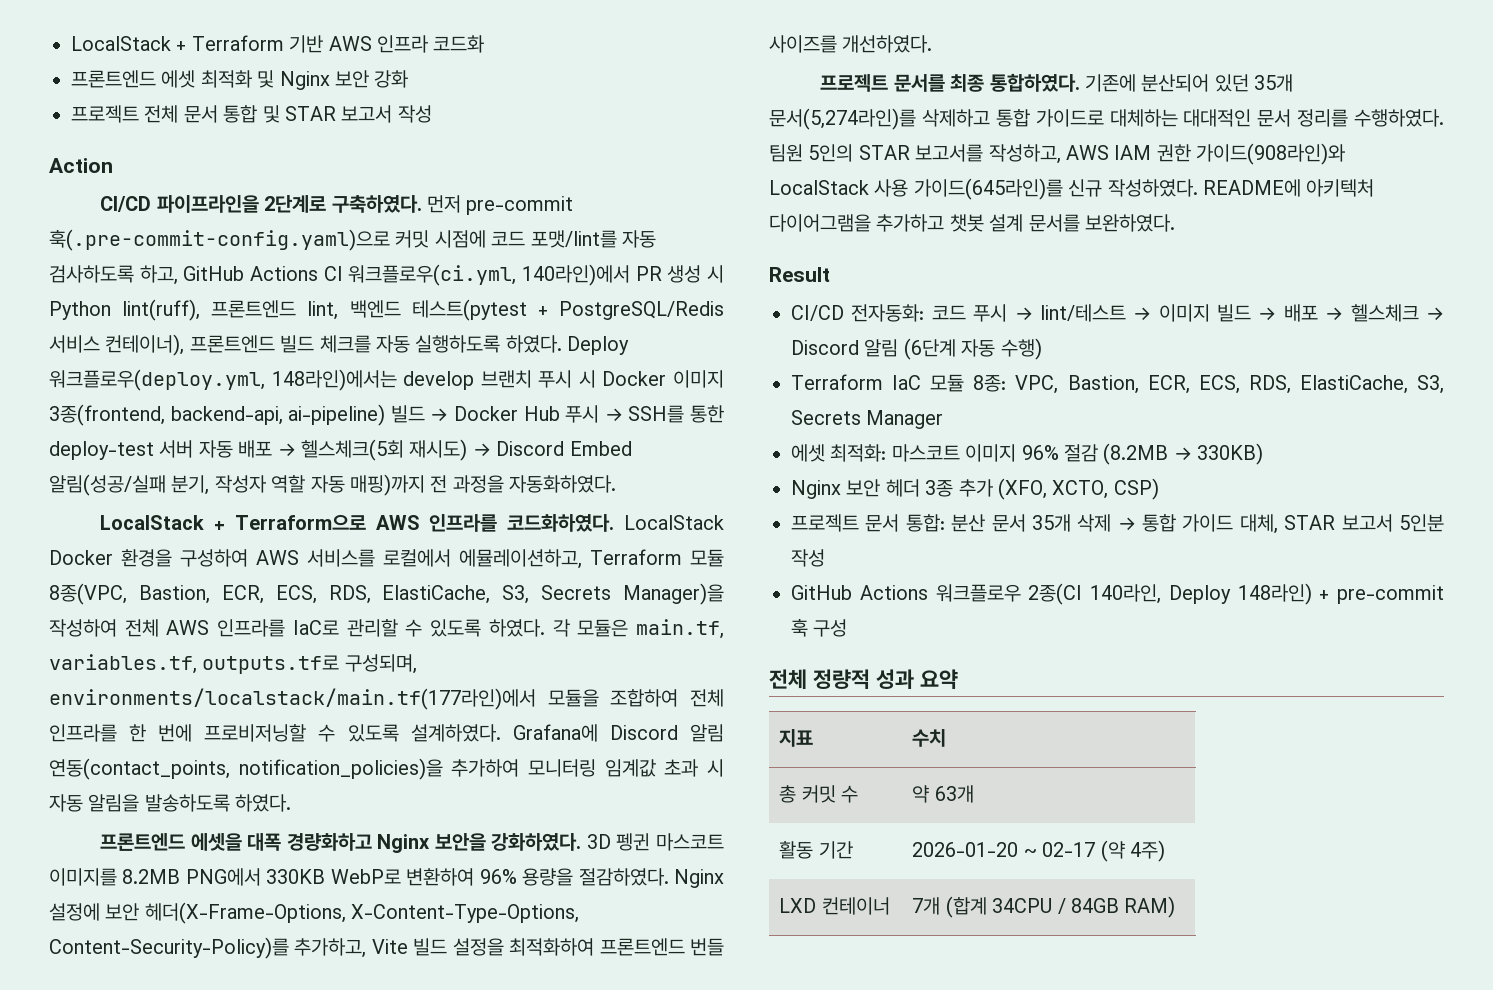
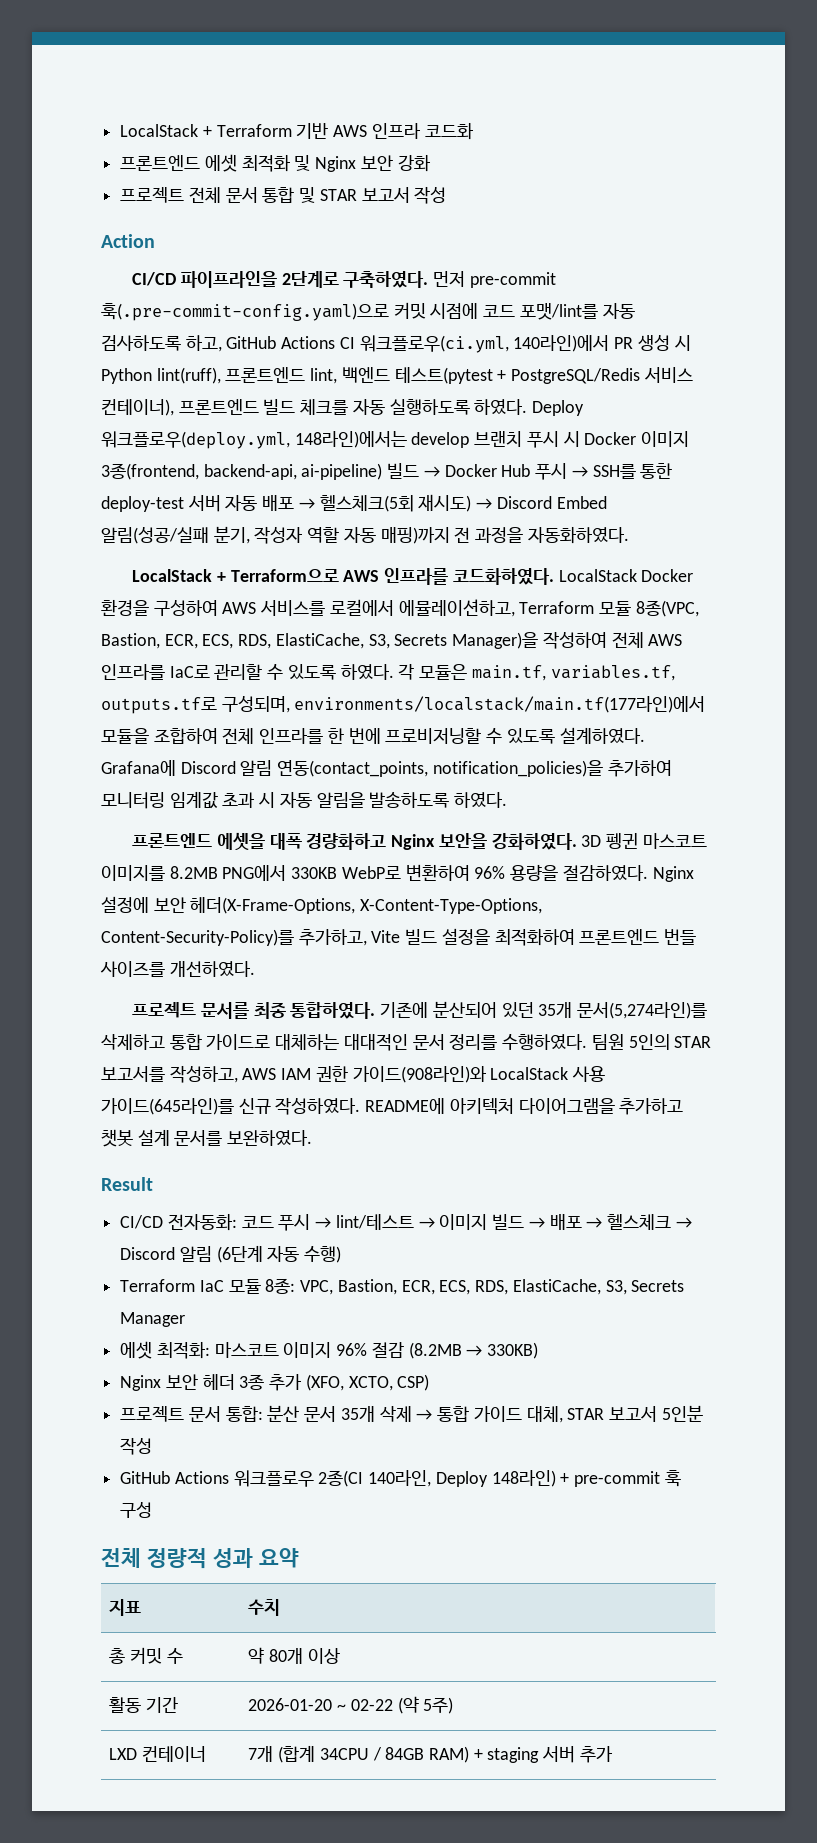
[934,785,974,803] 63개 -> [269,1648,340,1664] 80개 이상
[1042,840,1165,862] 02-17 (약 4주) -> [350,1696,454,1714] 02-22 (약 5주)
(1176, 907) none -> [473,1746,613,1763] + staging 서버 추가

